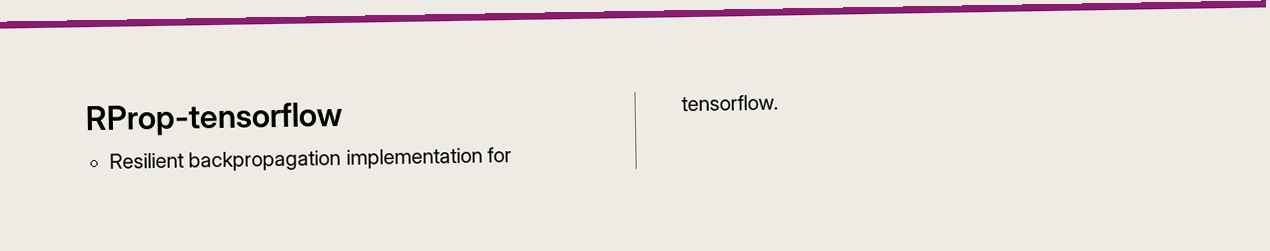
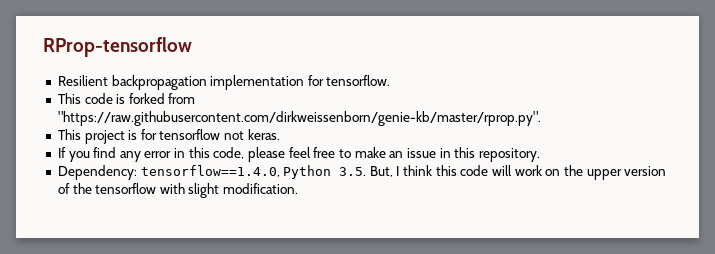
(779, 103) none -> [57,93,196,104] [57,111,541,126] [57,129,280,144] [57,147,540,162] [57,165,667,180] [57,183,299,198] // This code is forked from "https://raw.githubusercontent.com/dirkweissenborn/genie-kb/master/rprop.py". // This project is for tensorflow not keras. // If you find any error in this code, please feel free to make an issue in this repository. // Dependency: tensorflow==1.4.0, Python 3.5. But, I think this code will work on the upper version of the tensorflow with slight modification.

